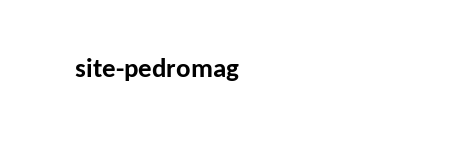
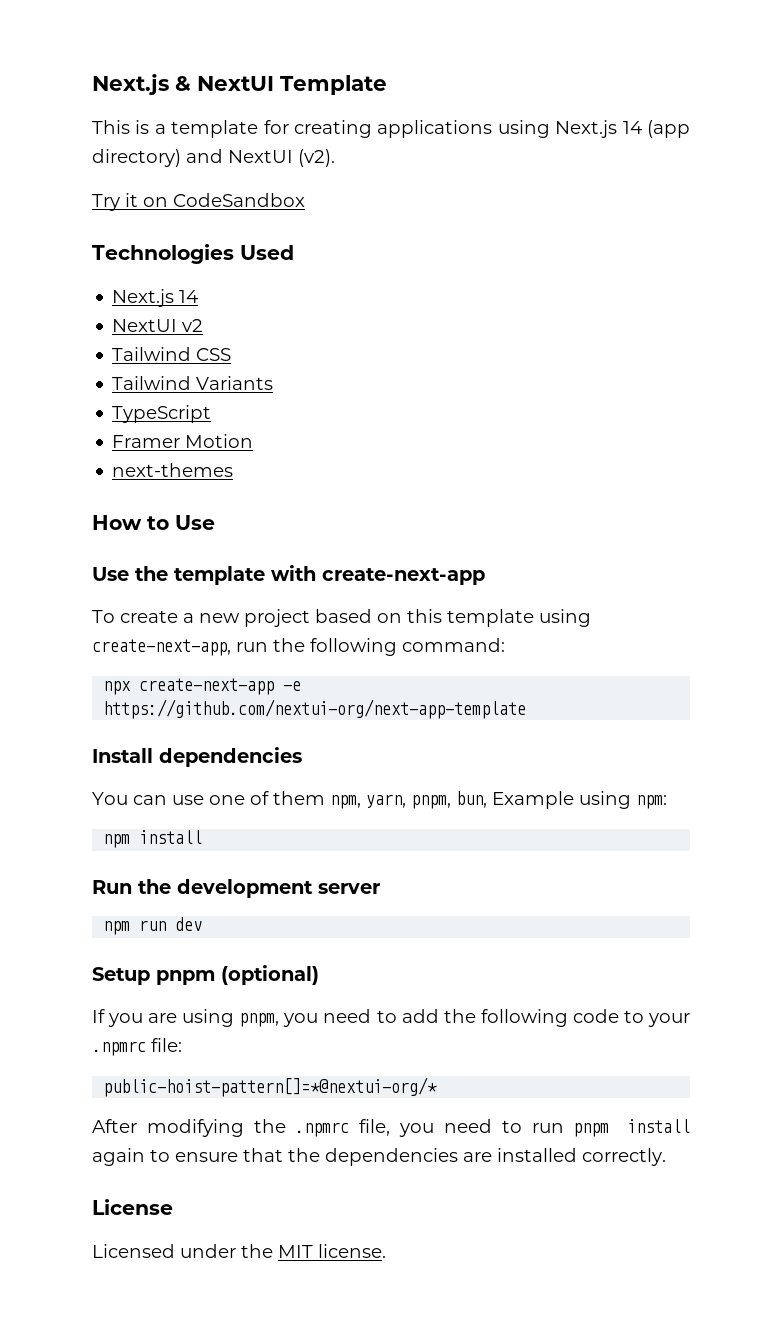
[75,58,239,81] site-pedromag -> [92,74,387,95] [92,120,690,138] [92,149,335,167] [92,193,305,211] [92,244,294,264] [112,289,199,307] [112,319,204,332] [112,347,232,361] [112,376,274,390] [112,405,212,423] [112,434,254,448] [112,463,234,477] [92,515,215,530] [92,565,485,585] [92,609,591,627] [92,638,505,656] [103,678,302,695] [103,699,527,719] [92,747,302,767] [92,791,667,809] [103,830,203,848] [92,879,380,898] [103,917,203,935] [92,965,319,985] [92,1009,691,1027] [92,1038,182,1056] [103,1077,438,1097] [92,1119,691,1137] [92,1148,666,1166] [92,1199,173,1215] [92,1244,386,1258] Next.js & NextUI Template // This is a template for creating applications using Next.js 14 (app directory) and NextUI (v2). // Try it on CodeSandbox // Technologies Used // Next.js 14 // NextUI v2 // Tailwind CSS // Tailwind Variants // TypeScript // Framer Motion // next-themes // How to Use // Use the template with create-next-app // To create a new project based on this template using create-next-app, run the following command: // npx create-next-app -e https://github.com/nextui-org/next-app-template // Install dependencies // You can use one of them npm, yarn, pnpm, bun, Example using npm: // npm install // Run the development server // npm run dev // Setup pnpm (optional) // If you are using pnpm, you need to add the following code to your .npmrc file: // public-hoist-pattern[]=*@nextui-org/* // After modifying the .npmrc file, you need to run pnpm install again to ensure that the dependencies are installed correctly. // License // Licensed under the MIT license.

